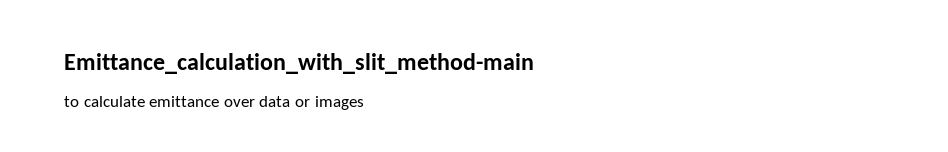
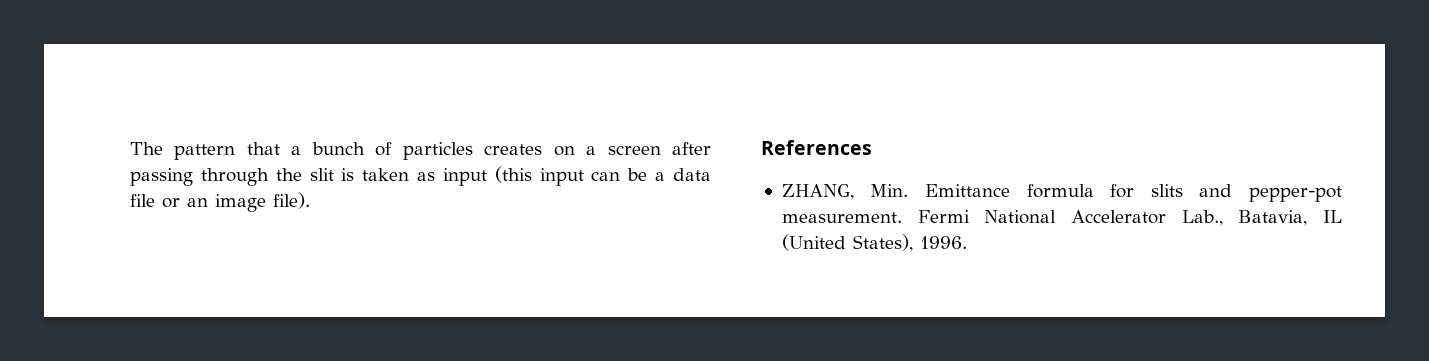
[64,53,534,74] [64,96,364,110] Emittance_calculation_with_slit_method-main // to calculate emittance over data or images -> [130,142,711,160] [130,166,711,186] [130,192,310,212] [761,140,872,155] [781,184,1342,202] [781,210,1342,226] [781,234,967,252] The pattern that a bunch of particles creates on a screen after passing through the slit is taken as input (this input can be a data file or an image file). // References // ZHANG, Min. Emittance formula for slits and pepper-pot measurement. Fermi National Accelerator Lab., Batavia, IL (United States), 1996.

